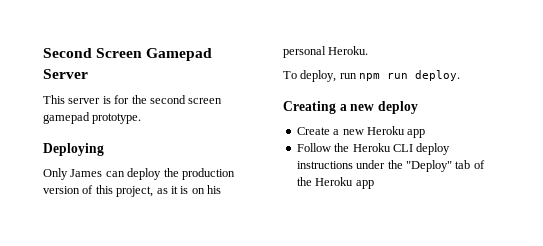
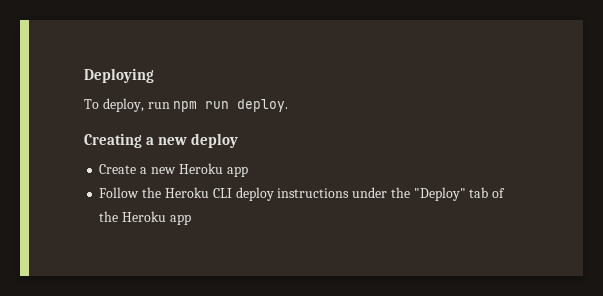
[43,48,213,61] [43,69,88,79] [43,95,223,104] [43,112,142,124] [43,143,104,156] [43,168,235,180] [43,185,221,197] [283,46,369,58] Second Screen Gamepad Server // This server is for the second screen gamepad prototype. // Deploying // Only James can deploy the production version of this project, as it is on his personal Heroku. -> [84,68,154,83] Deploying

